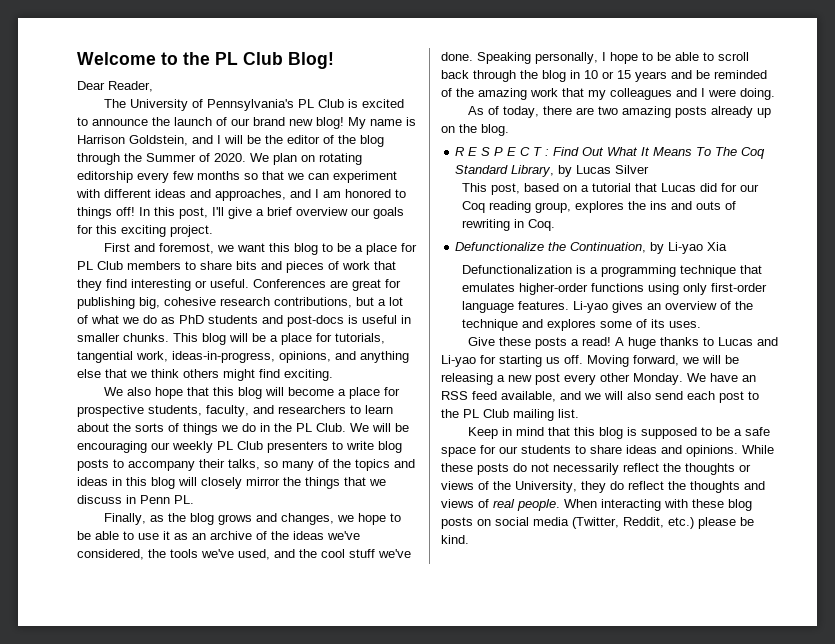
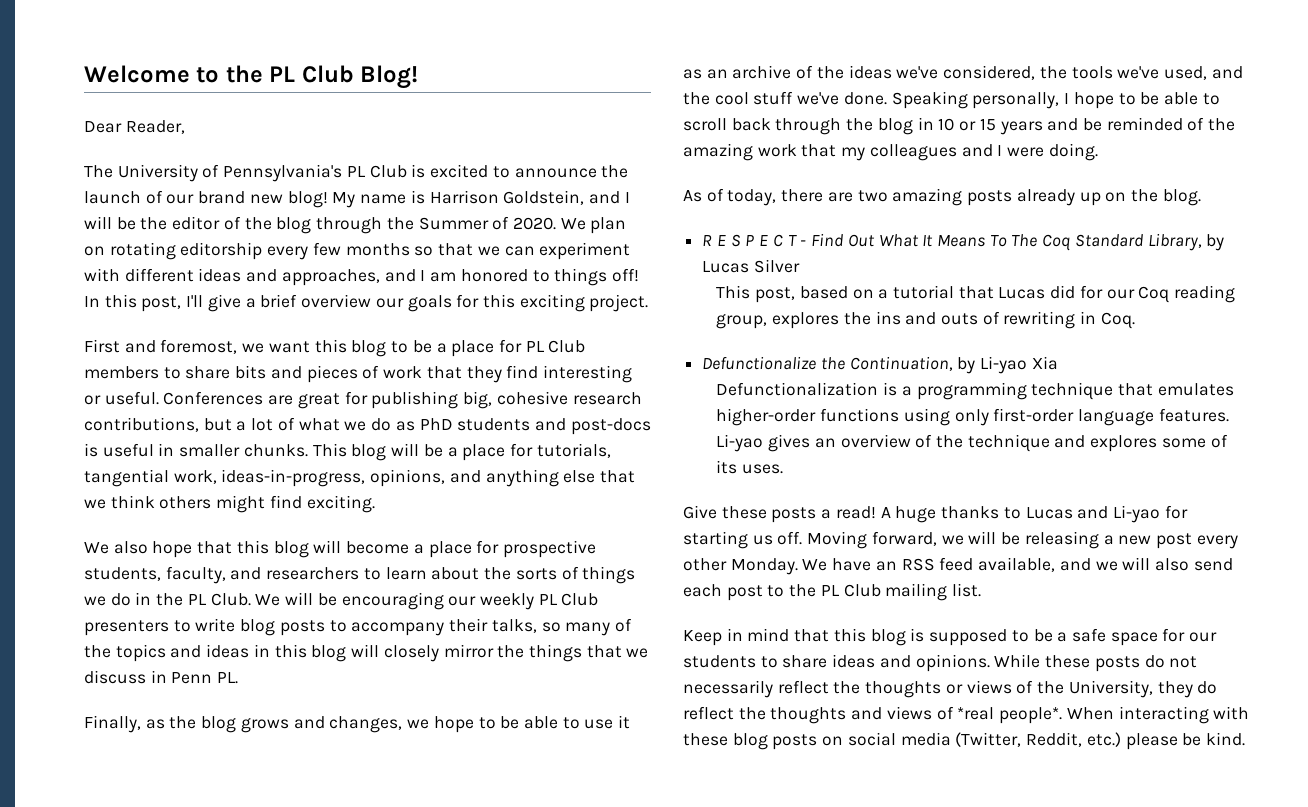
[545,149,550,156] : -> [800,240,807,246] -
[493,499,560,511] real people. -> [957,707,1063,724] *real people*.

